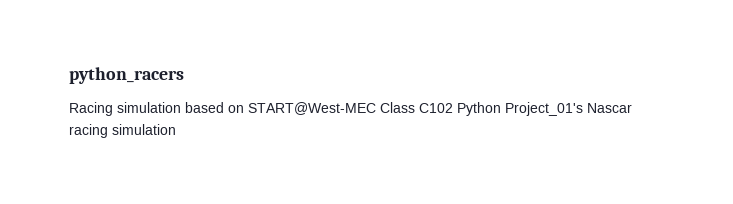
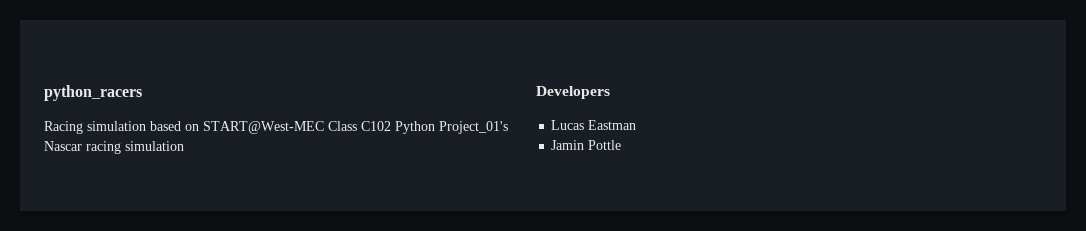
(176, 129) none -> [536,86,610,99] [551,120,637,130] [551,140,622,150] // Developers // Lucas Eastman // Jamin Pottle

